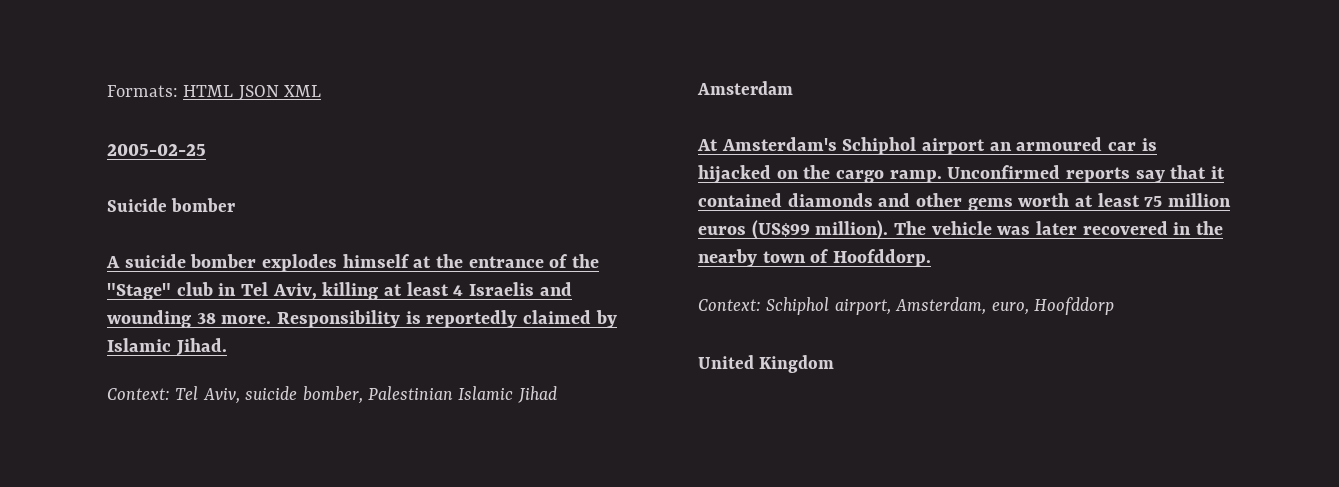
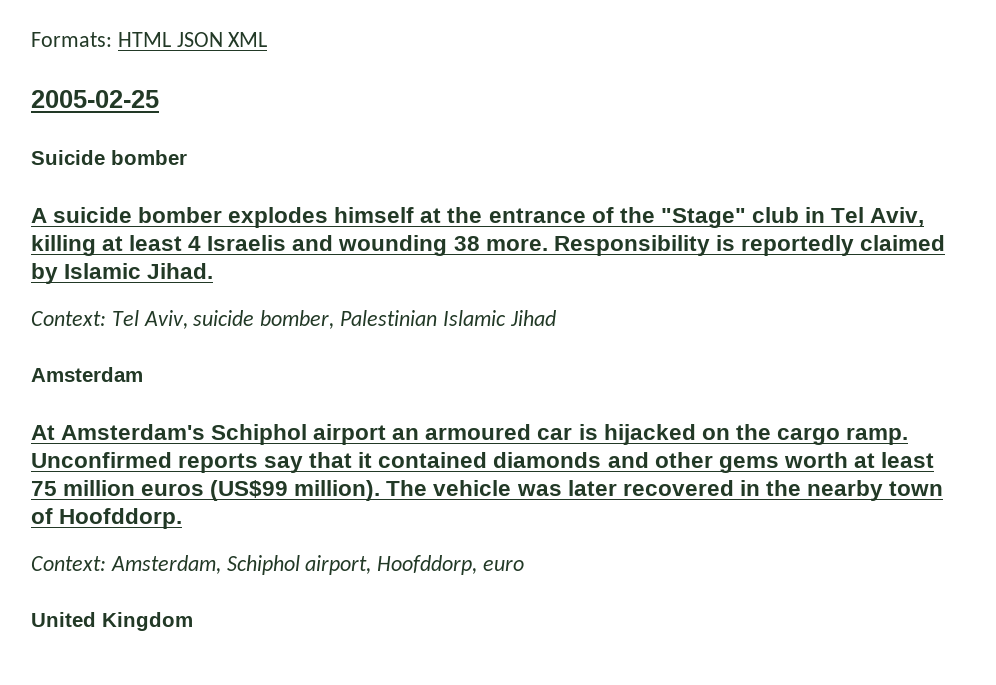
(761, 305) none -> [110,555,221,574] Amsterdam,
[895,297,1114,315] Amsterdam, euro, Hoofddorp -> [377,555,525,575] Hoofddorp, euro

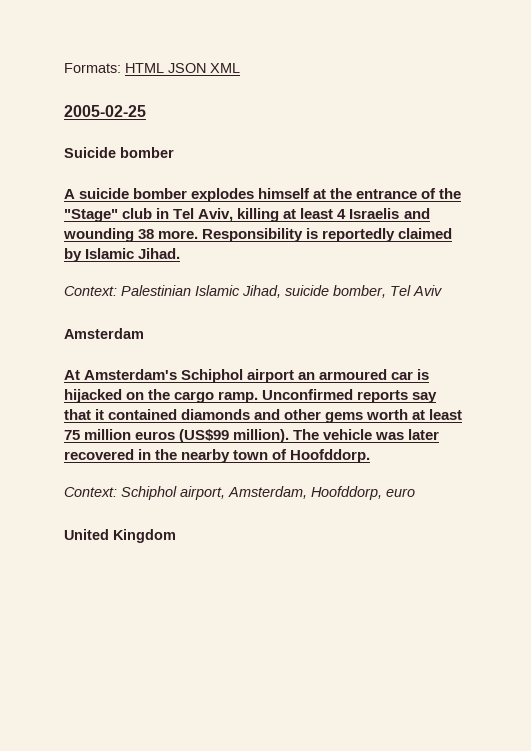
[111,310,556,329] Tel Aviv, suicide bomber, Palestinian Islamic Jihad -> [121,285,442,298] Palestinian Islamic Jihad, suicide bomber, Tel Aviv
[110,555,221,574] Amsterdam, -> (117, 492) none
(372, 565) none -> [228,486,307,499] Amsterdam,

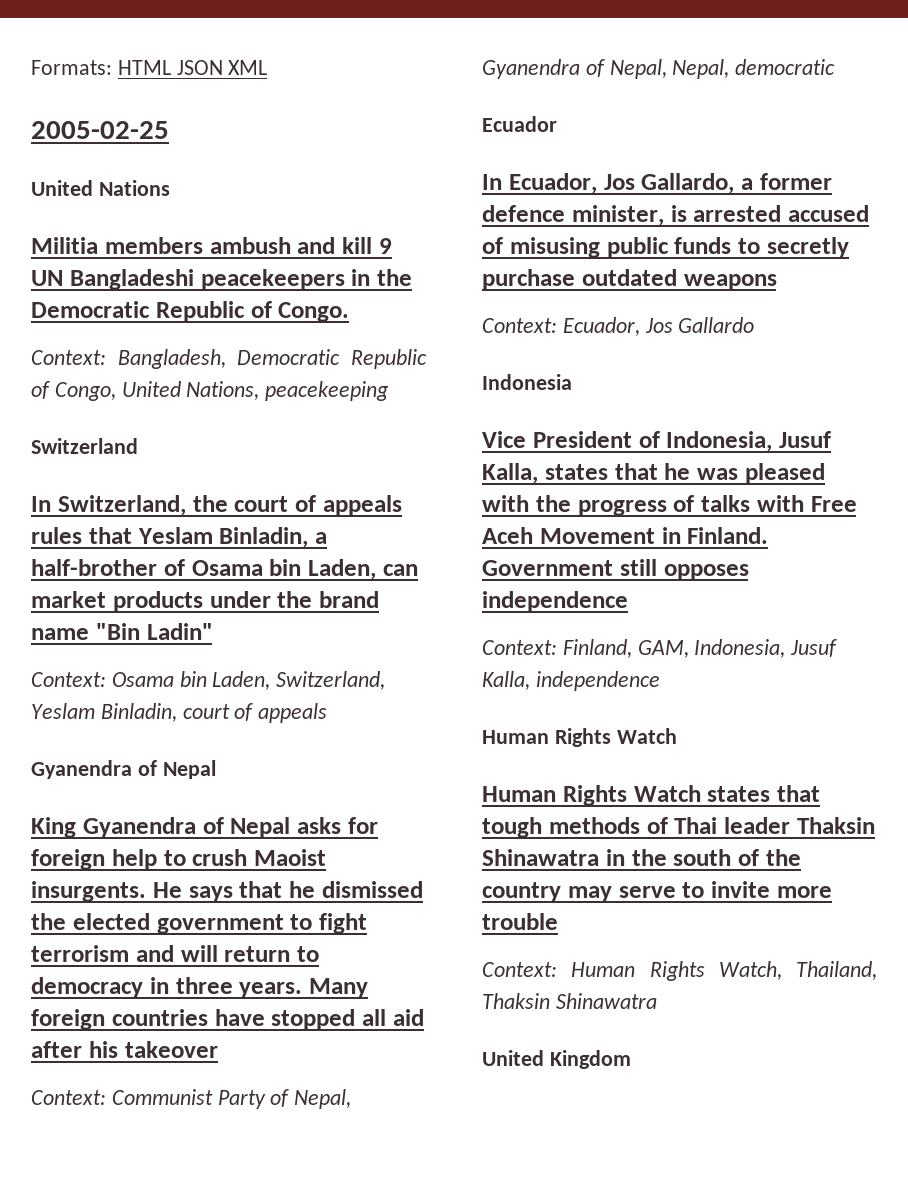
[64,147,174,158] [64,188,462,202] [64,208,430,222] [63,228,453,242] [64,248,181,262] [64,285,442,298] [64,328,144,339] [64,369,430,383] [64,389,438,403] [64,409,463,423] [64,429,440,443] [64,449,371,463] [64,486,415,500] Suicide bomber // A suicide bomber explodes himself at the entrance of the "Stage" club in Tel Aviv, killing at least 4 Israelis and wounding 38 more. Responsibility is reportedly claimed by Islamic Jihad. // Context: Palestinian Islamic Jihad, suicide bomber, Tel Aviv // Amsterdam // At Amsterdam's Schiphol airport an armoured car is hijacked on the cargo ramp. Unconfirmed reports say that it contained diamonds and other gems worth at least 75 million euros (US$99 million). The vehicle was later recovered in the nearby town of Hoofddorp. // Context: Schiphol airport, Amsterdam, Hoofddorp, euro -> [31,180,170,196] [31,237,392,254] [31,269,412,290] [31,301,350,322] [31,349,427,369] [31,381,390,401] [31,438,138,454] [31,495,402,516] [31,527,327,548] [31,559,418,580] [31,591,379,612] [31,623,213,640] [31,671,386,690] [31,703,328,723] [31,760,216,779] [31,817,378,838] [31,849,326,870] [31,881,423,902] [31,913,367,934] [31,945,319,962] [31,977,368,998] [31,1009,424,1030] [31,1041,218,1058] [31,1089,352,1109] [482,59,836,79] [482,116,557,132] [482,173,832,194] [482,205,869,226] [482,237,849,258] [482,269,777,290] [482,317,755,336] [482,374,572,390] [482,431,831,452] [482,463,825,484] [482,495,857,516] [482,527,769,544] [482,559,749,580] [482,591,628,612] [482,639,838,658] [482,671,660,691] [482,728,677,747] [482,785,820,806] [482,817,875,838] [482,849,801,866] [482,881,832,902] [482,913,558,930] [482,961,877,981] [482,993,657,1009] United Nations // Militia members ambush and kill 9 UN Bangladeshi peacekeepers in the Democratic Republic of Congo. // Context: Bangladesh, Democratic Republic of Congo, United Nations, peacekeeping // Switzerland // In Switzerland, the court of appeals rules that Yeslam Binladin, a half-brother of Osama bin Laden, can market products under the brand name "Bin Ladin" // Context: Osama bin Laden, Switzerland, Yeslam Binladin, court of appeals // Gyanendra of Nepal // King Gyanendra of Nepal asks for foreign help to crush Maoist insurgents. He says that he dismissed the elected government to fight terrorism and will return to democracy in three years. Many foreign countries have stopped all aid after his takeover // Context: Communist Party of Nepal, Gyanendra of Nepal, Nepal, democratic // Ecuador // In Ecuador, Jos Gallardo, a former defence minister, is arrested accused of misusing public funds to secretly purchase outdated weapons // Context: Ecuador, Jos Gallardo // Indonesia // Vice President of Indonesia, Jusuf Kalla, states that he was pleased with the progress of talks with Free Aceh Movement in Finland. Government still opposes independence // Context: Finland, GAM, Indonesia, Jusuf Kalla, independence // Human Rights Watch // Human Rights Watch states that tough methods of Thai leader Thaksin Shinawatra in the south of the country may serve to invite more trouble // Context: Human Rights Watch, Thailand, Thaksin Shinawatra

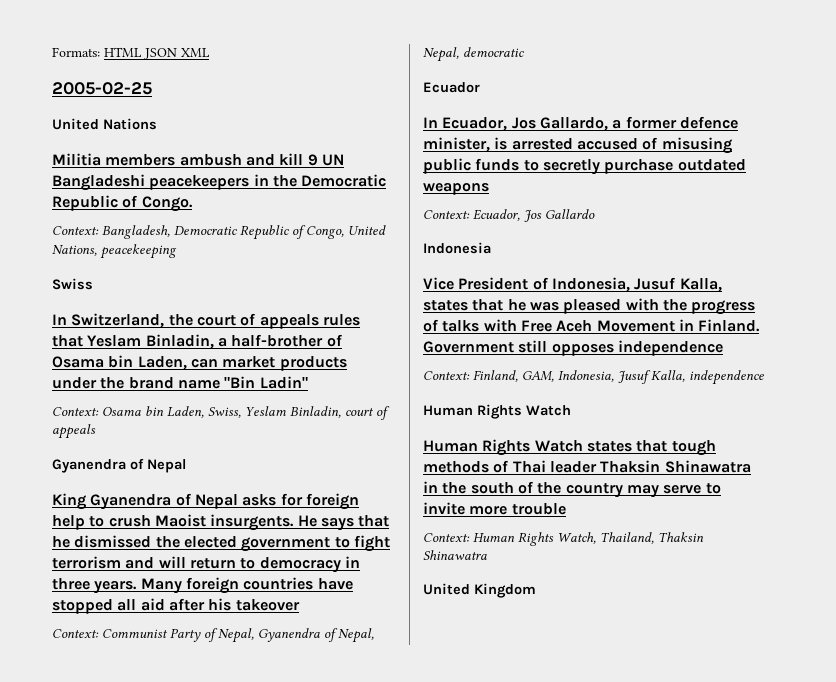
[31,438,138,454] Switzerland -> [52,278,93,290] Swiss
[276,671,386,690] Switzerland, -> [208,407,241,418] Swiss,

